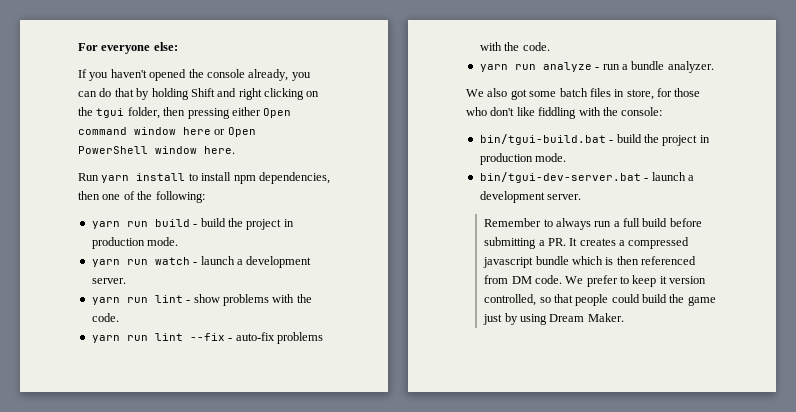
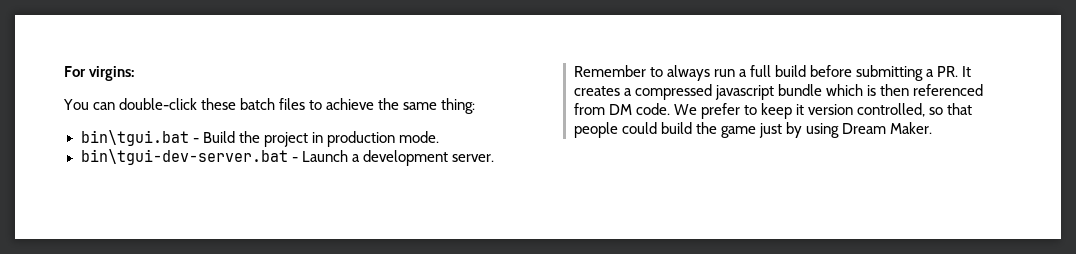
[101,42,178,54] [78,69,311,81] [78,88,320,100] [78,107,292,119] [78,127,256,137] [78,146,235,154] [78,172,330,184] [78,191,205,203] [91,218,294,230] [91,237,179,249] [91,256,312,268] [91,278,126,284] [91,294,312,306] [91,313,119,322] [91,332,323,344] [479,42,550,51] [479,61,714,73] [466,88,701,100] [466,107,663,119] [479,134,710,146] [479,153,567,165] [479,172,686,183] everyone else: // If you haven't opened the console already, you can do that by holding Shift and right clicking on the tgui folder, then pressing either Open command window here or Open PowerShell window here. // Run yarn install to install npm dependencies, then one of the following: // yarn run build - build the project in production mode. // yarn run watch - launch a development server. // yarn run lint - show problems with the code. // yarn run lint --fix - auto-fix problems with the code. // yarn run analyze - run a bundle analyzer. // We also got some batch files in store, for those who don't like fiddling with the console: // bin/tgui-build.bat - build the project in production mode. // bin/tgui-dev-server.bat - launch -> [89,66,135,81] [63,98,476,114] [80,130,439,147] [80,149,348,165] virgins: // You can double-click these batch files to achieve the same thing: // bin\tgui.bat - Build the project in production mode. // bin\tgui-dev-server.bat - Launch

